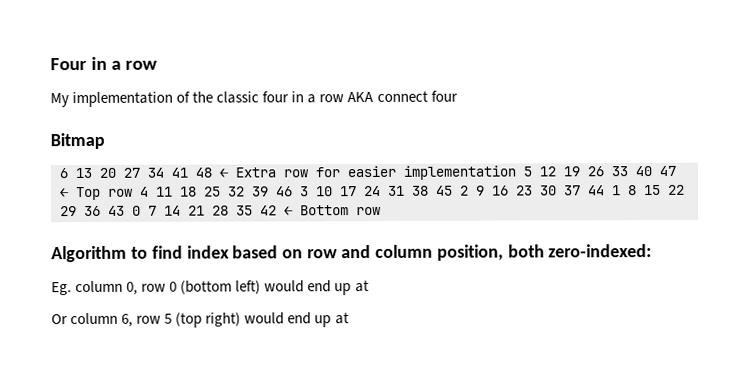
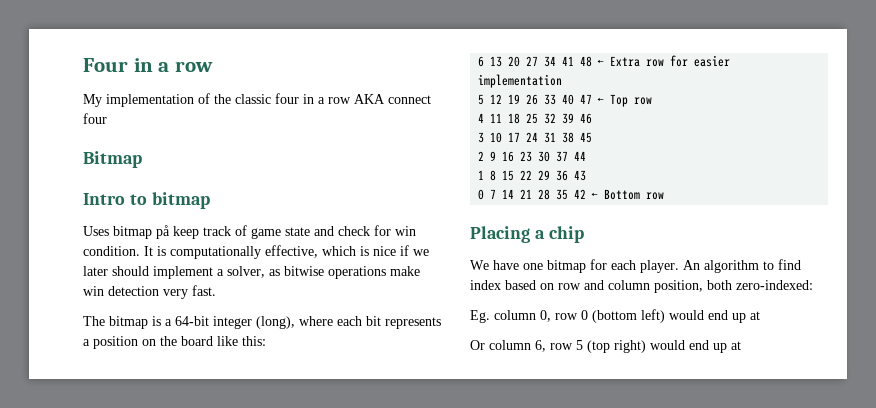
(105, 141) none -> [83,192,210,209] [83,225,416,239] [83,245,429,259] [83,266,420,279] [83,285,216,299] [83,316,441,329] [83,336,266,349] // Intro to bitmap // Uses bitmap på keep track of game state and check for win condition. It is computationally effective, which is nice if we later should implement a solver, as bitwise operations make win detection very fast. // The bitmap is a 64-bit integer (long), where each bit represents a position on the board like this:
(516, 172) none -> (563, 81) //
(133, 192) none -> (653, 101) //
(293, 191) none -> (593, 118) //
(453, 190) none -> (593, 137) //
(605, 190) none -> (587, 156) //
(125, 210) none -> (587, 175) //
[51,245,127,263] Algorithm -> [470,226,584,243] [470,259,759,273] Placing a chip // We have one bitmap for each player. An algorithm

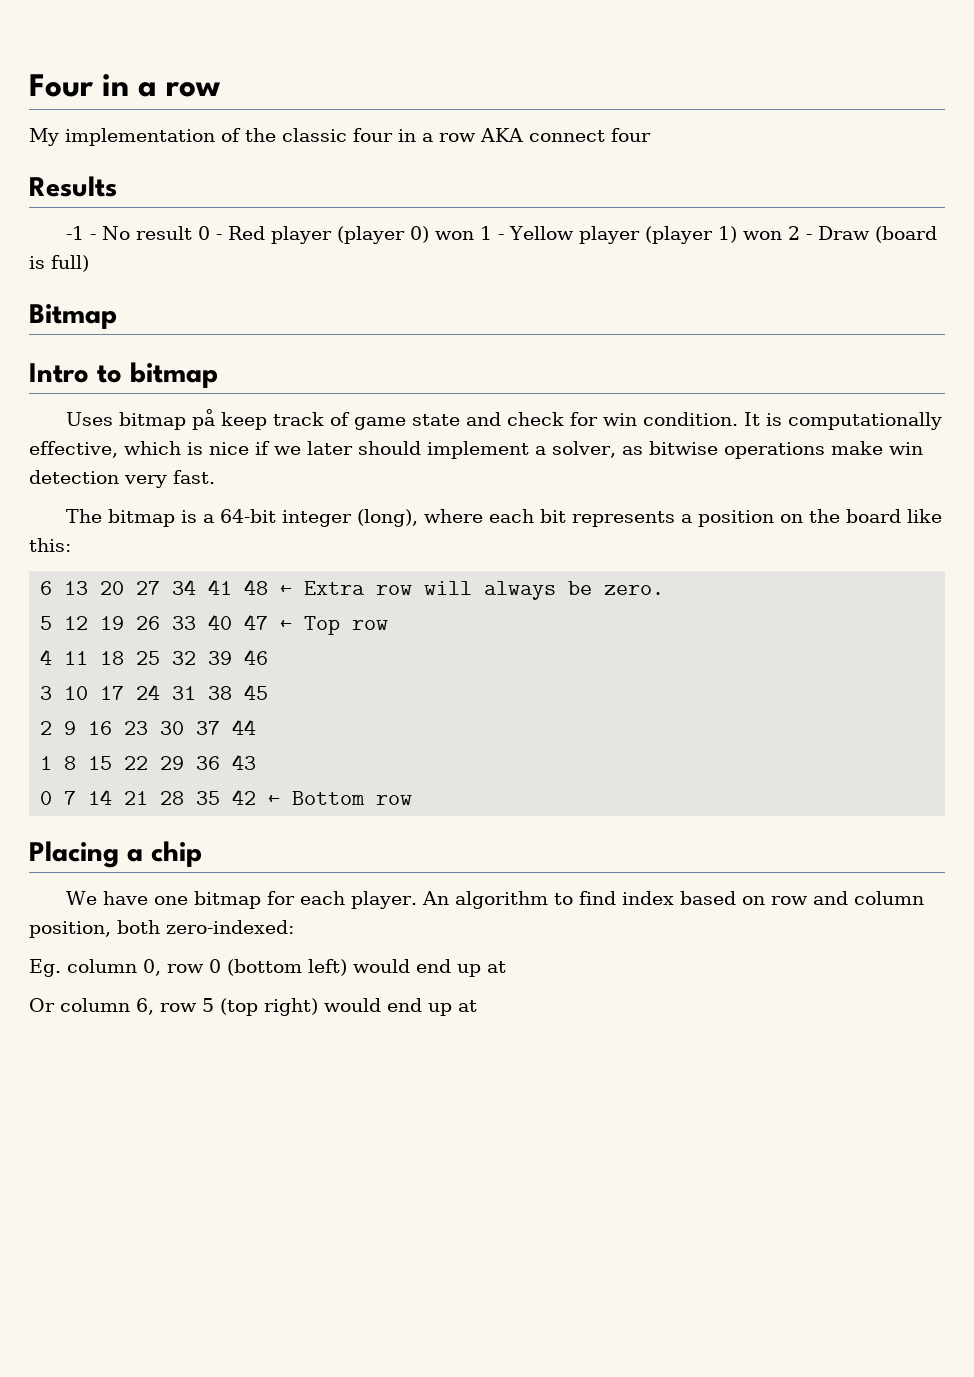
(107, 118) none -> [29,176,117,197] [66,226,938,244] [29,255,89,272] // Results // -1 - No result 0 - Red player (player 0) won 1 - Yellow player (player 1) won 2 - Draw (board is full)
[670,55,731,67] [478,74,563,88] for easier implementation -> [424,581,665,600] will always be zero.

